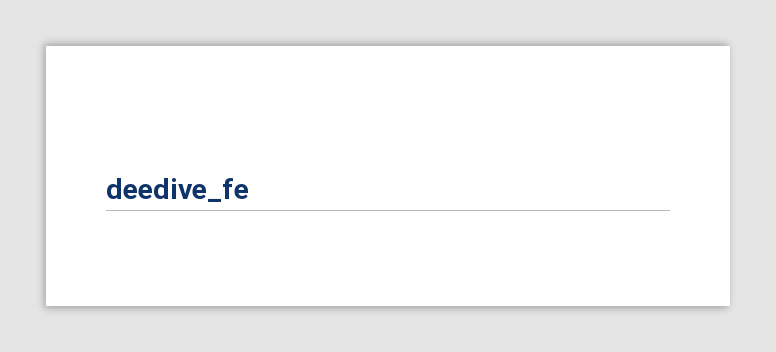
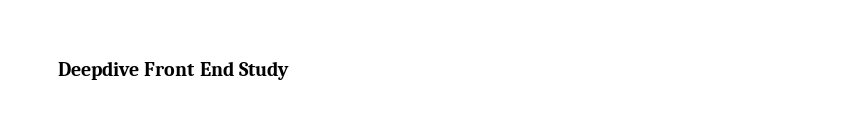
[106,178,249,202] deedive_fe -> [58,61,289,80] Deepdive Front End Study

